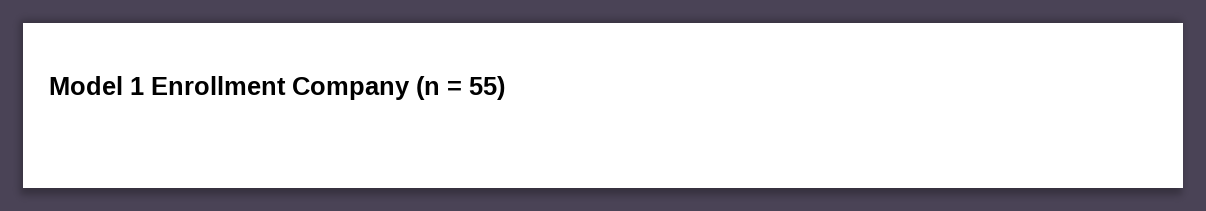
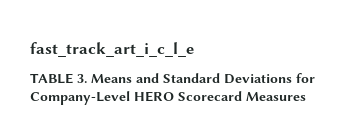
[49,76,505,100] Model 1 Enrollment Company (n = 55) -> [30,42,194,57] [30,73,315,84] [30,91,306,105] fast_track_art_i_c_l_e // TABLE 3. Means and Standard Deviations for Company-Level HERO Scorecard Measures

